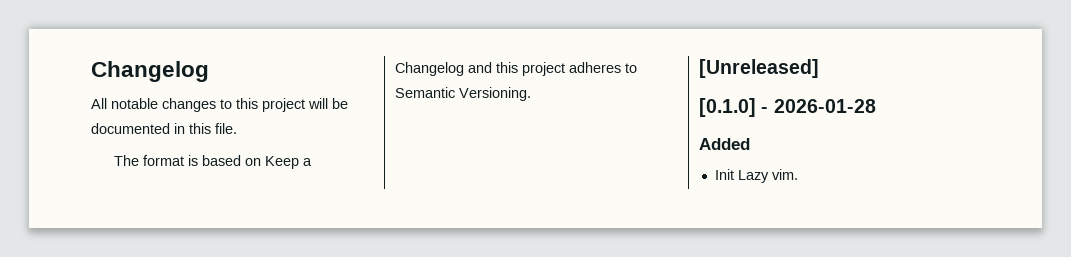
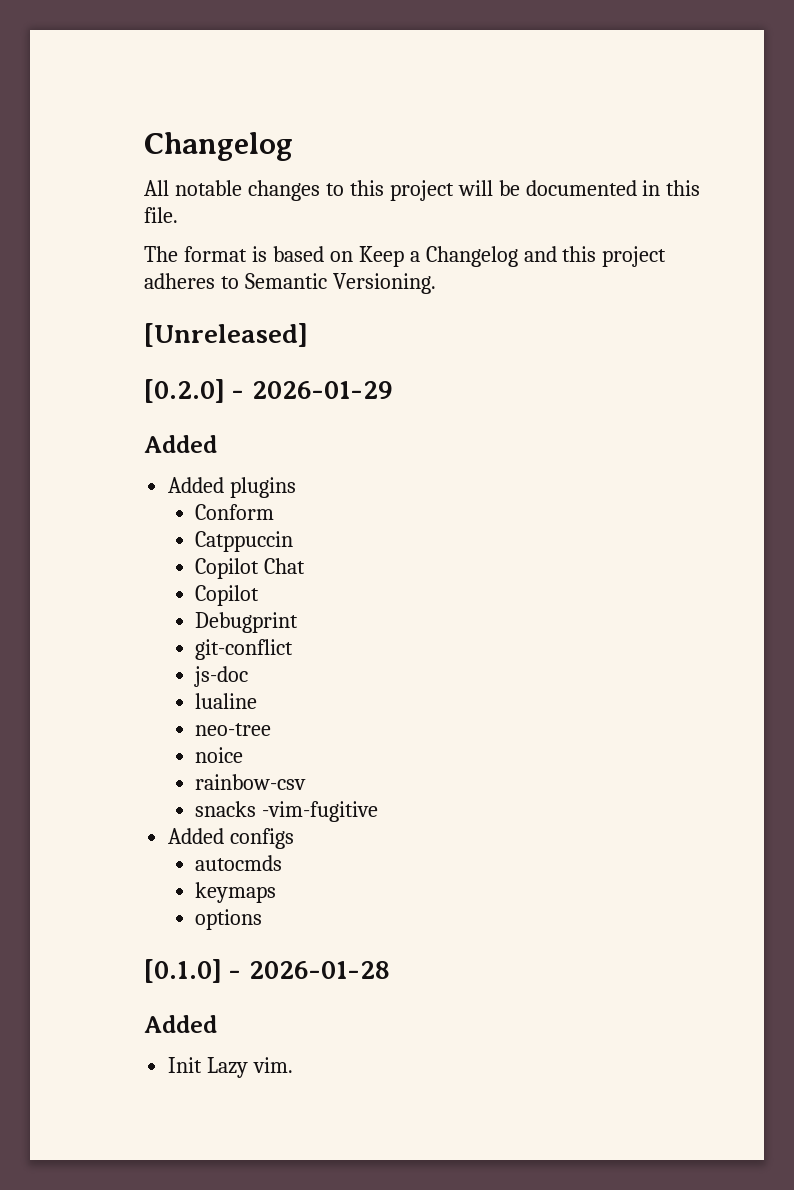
(819, 68) none -> [144,379,393,403] [144,435,217,453] [168,477,297,498] [195,504,275,520] [195,531,294,552] [195,558,306,579] [195,585,260,606] [195,612,299,633] [195,639,294,660] [194,666,249,687] [195,693,258,709] [195,723,272,736] [195,747,244,763] [195,774,307,790] [195,801,379,822] [168,828,295,849] [195,855,283,871] [195,882,277,903] [195,909,263,930] // [0.2.0] - 2026-01-29 // Added // Added plugins // Conform // Catppuccin // Copilot Chat // Copilot // Debugprint // git-conflict // js-doc // lualine // neo-tree // noice // rainbow-csv // snacks -vim-fugitive // Added configs // autocmds // keymaps // options

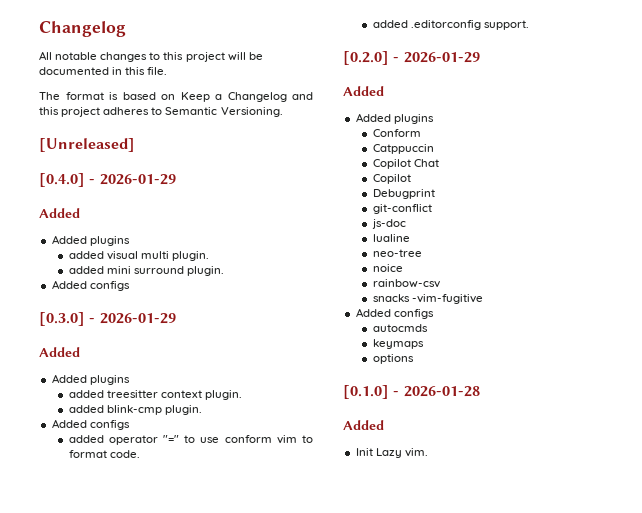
(308, 335) none -> [39,173,176,187] [39,208,80,218] [51,235,130,246] [68,251,209,261] [68,266,224,276] [51,280,130,291] [39,312,176,326] [39,347,80,357] [51,374,130,385] [68,390,242,400] [68,405,202,415] [51,419,130,430] [68,435,313,445] [68,450,140,458] [372,20,529,30] // [0.4.0] - 2026-01-29 // Added // Added plugins // added visual multi plugin. // added mini surround plugin. // Added configs // [0.3.0] - 2026-01-29 // Added // Added plugins // added treesitter context plugin. // added blink-cmp plugin. // Added configs // added operator "=" to use conform vim to format code. // added .editorconfig support.

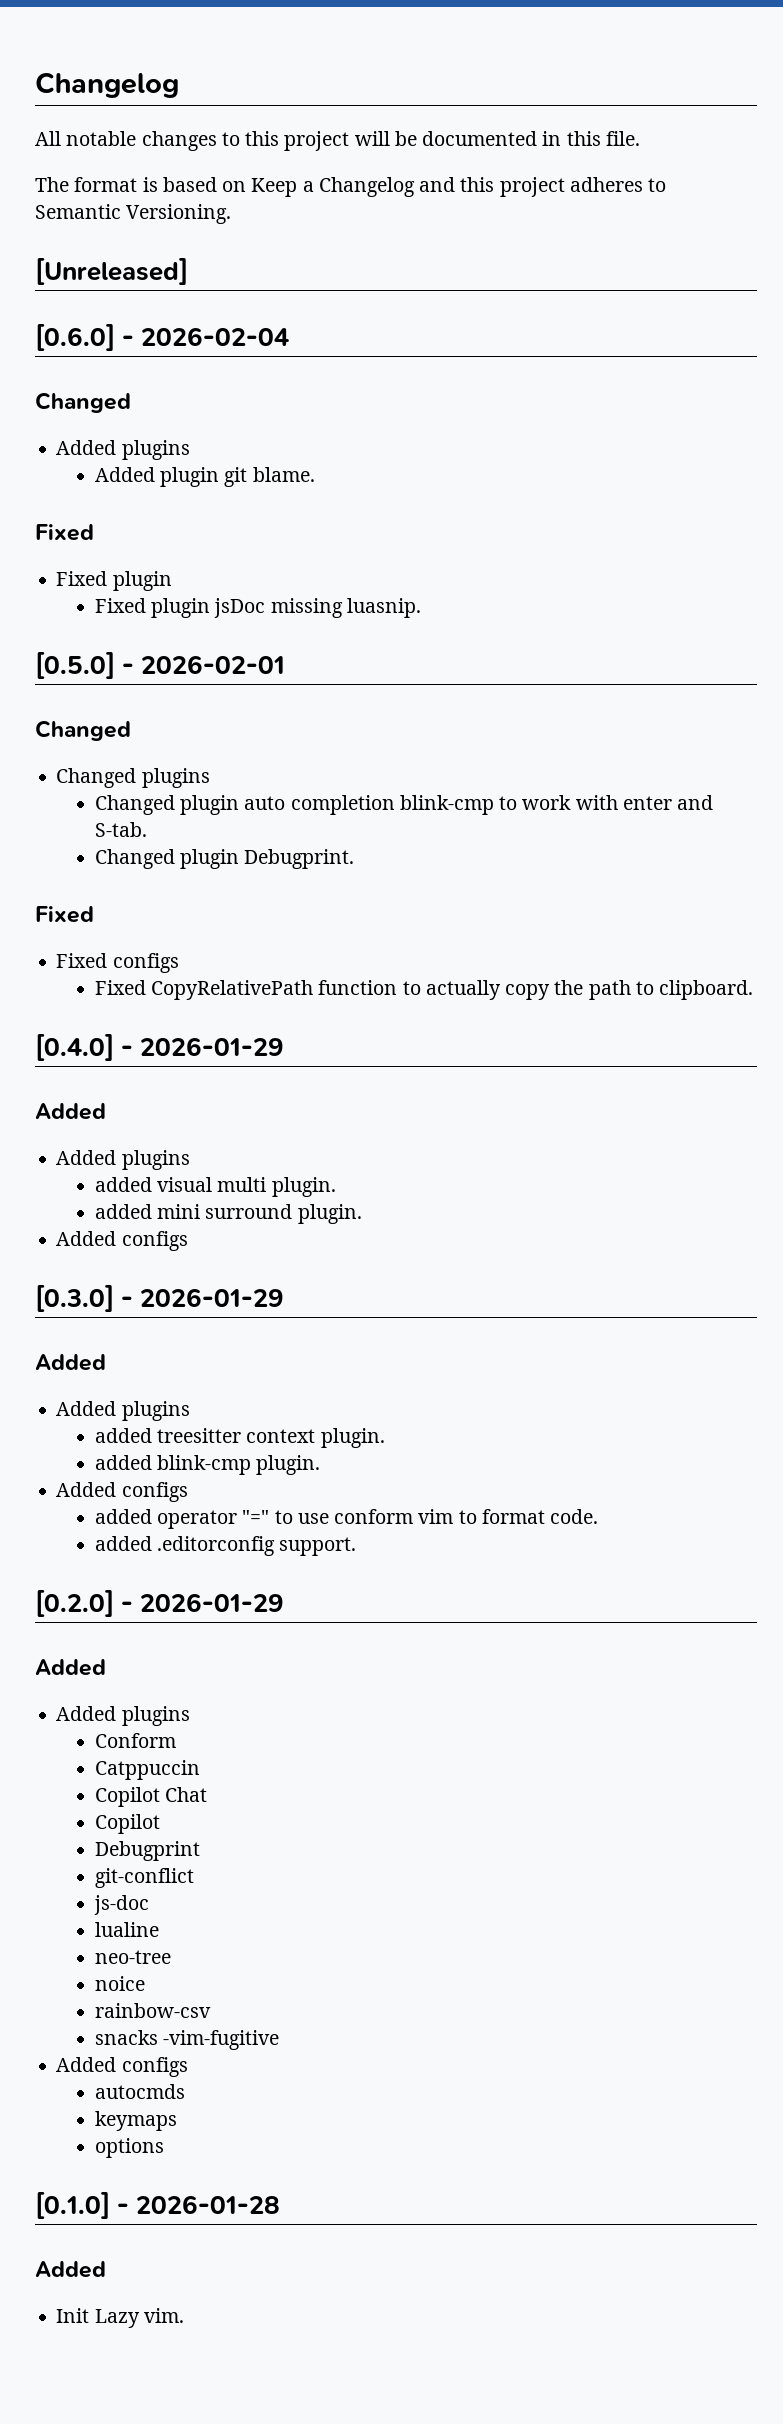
(135, 145) none -> [35,324,290,351] [35,392,131,413] [56,440,190,460] [94,467,315,487] [35,524,94,541] [56,571,172,591] [94,598,421,618] [35,652,286,679] [35,720,131,741] [56,768,210,788] [94,795,714,815] [94,822,147,837] [94,849,355,869] [35,906,94,923] [56,953,179,973] [94,980,754,1000] // [0.6.0] - 2026-02-04 // Changed // Added plugins // Added plugin git blame. // Fixed // Fixed plugin // Fixed plugin jsDoc missing luasnip. // [0.5.0] - 2026-02-01 // Changed // Changed plugins // Changed plugin auto completion blink-cmp to work with enter and S-tab. // Changed plugin Debugprint. // Fixed // Fixed configs // Fixed CopyRelativePath function to actually copy the path to clipboard.

